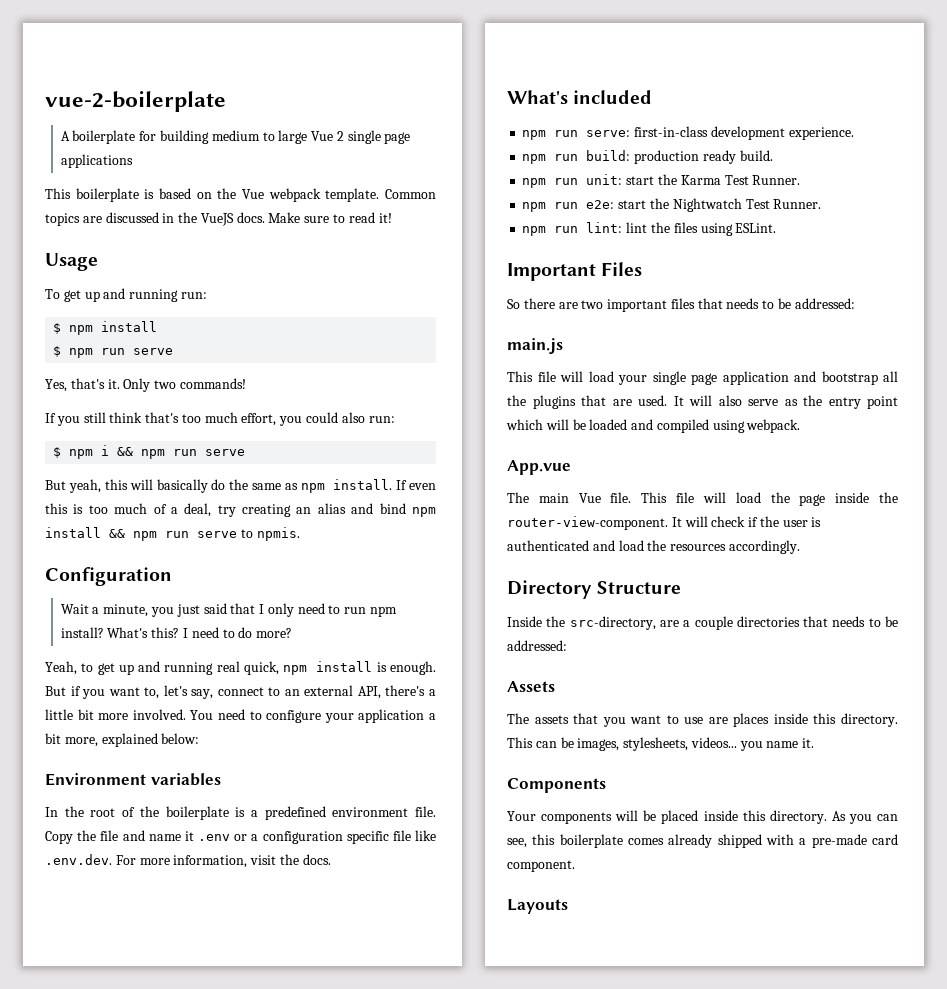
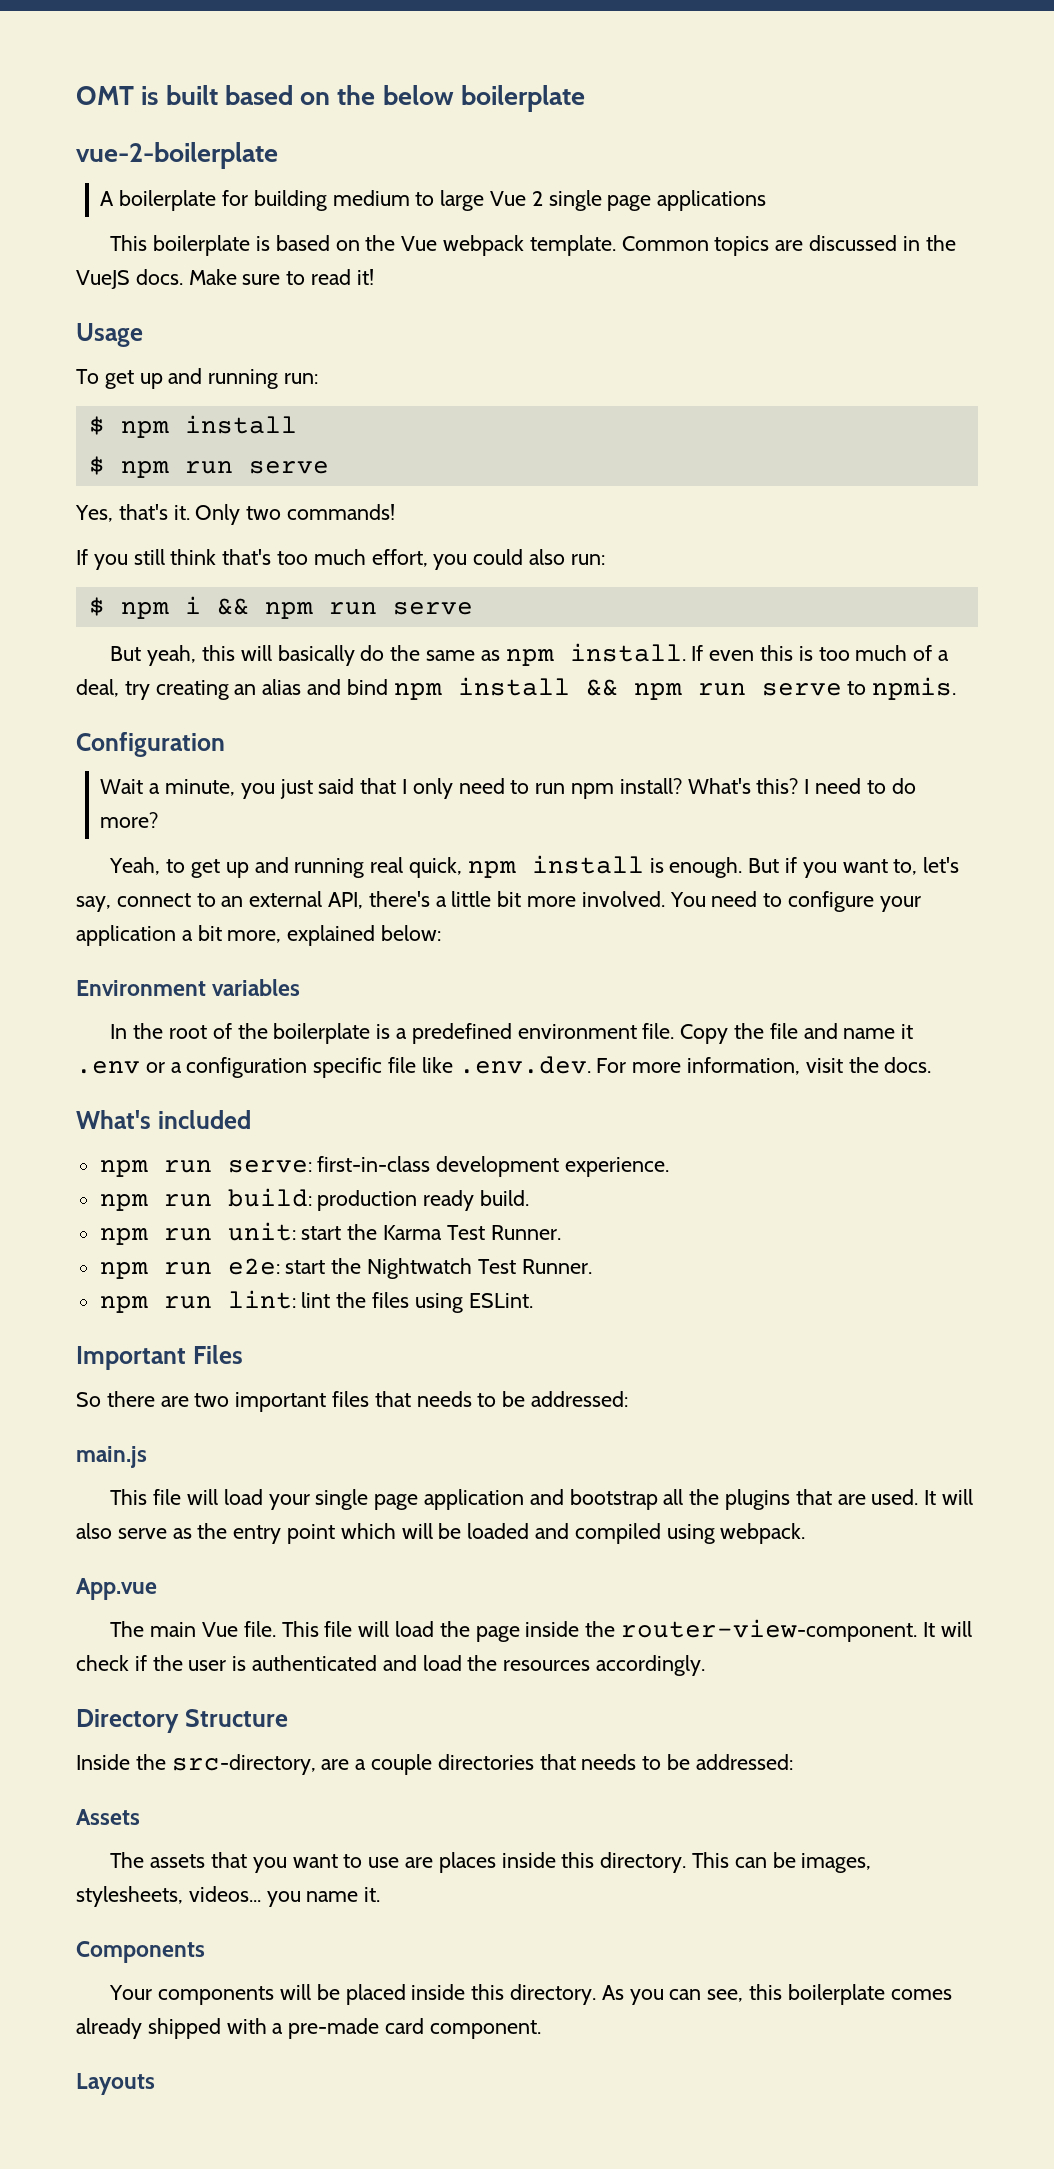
(45, 101) none -> [76,85,586,112] OMT is built based on the below boilerplate //

